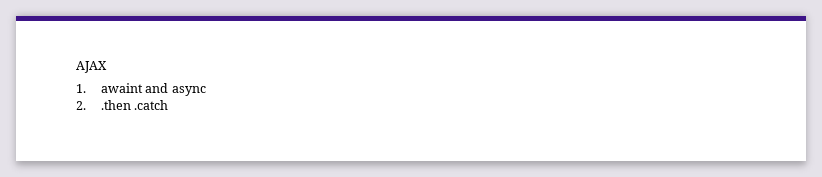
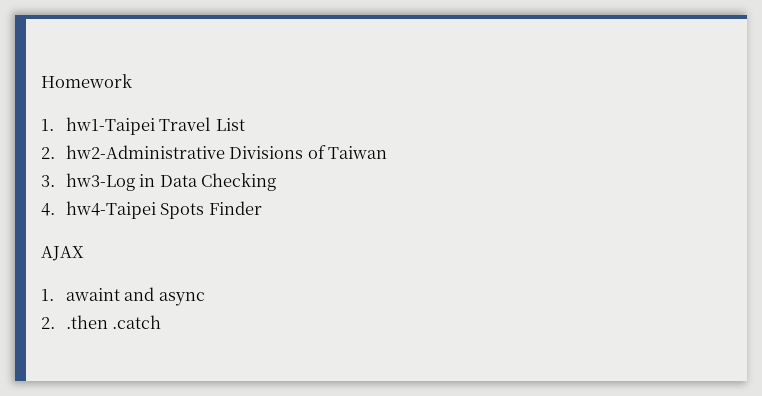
(76, 67) none -> [41,74,132,88] [41,117,245,135] [41,145,388,159] [41,173,277,191] [41,201,262,219] Homework // 1. hw1-Taipei Travel List // 2. hw2-Administrative Divisions of Taiwan // 3. hw3-Log in Data Checking // 4. hw4-Taipei Spots Finder //

